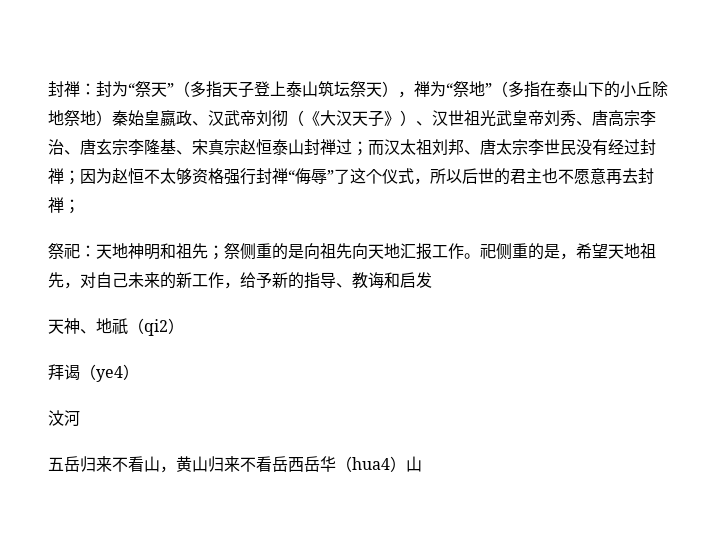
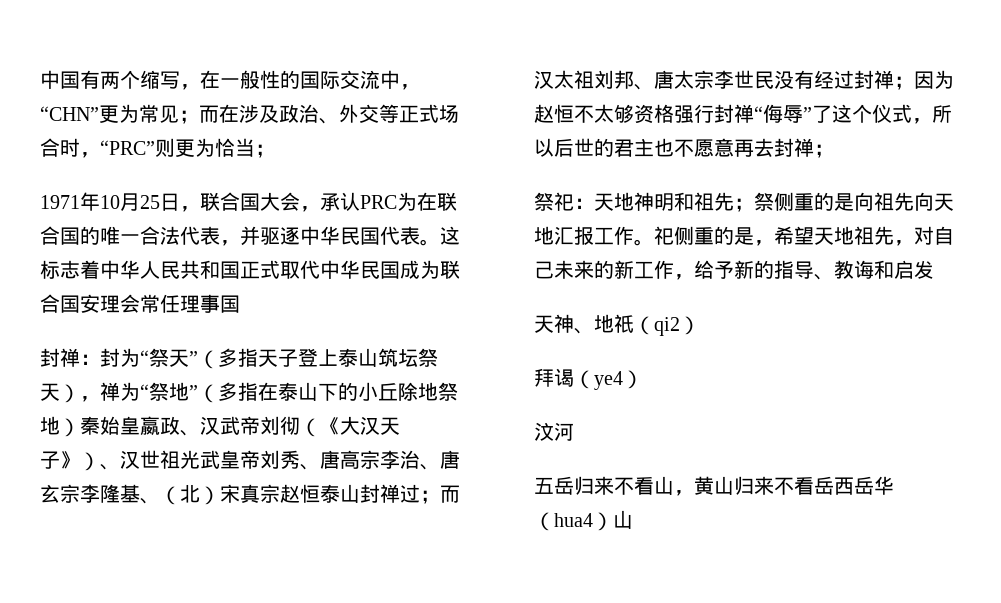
(48, 89) none -> [40,70,420,90] [40,104,459,124] [40,138,275,158] [40,192,457,212] [40,226,460,246] [40,260,460,279] [40,294,240,313] 中国有两个缩写，在一般性的国际交流中，“CHN”更为常见；而在涉及政治、外交等正式场合时，“PRC”则更为恰当； // 1971年10月25日，联合国大会，承认PRC为在联合国的唯一合法代表，并驱逐中华民国代表。这标志着中华人民共和国正式取代中华民国成为联合国安理会常任理事国 //
(192, 152) none -> [160,484,220,505] （北）

